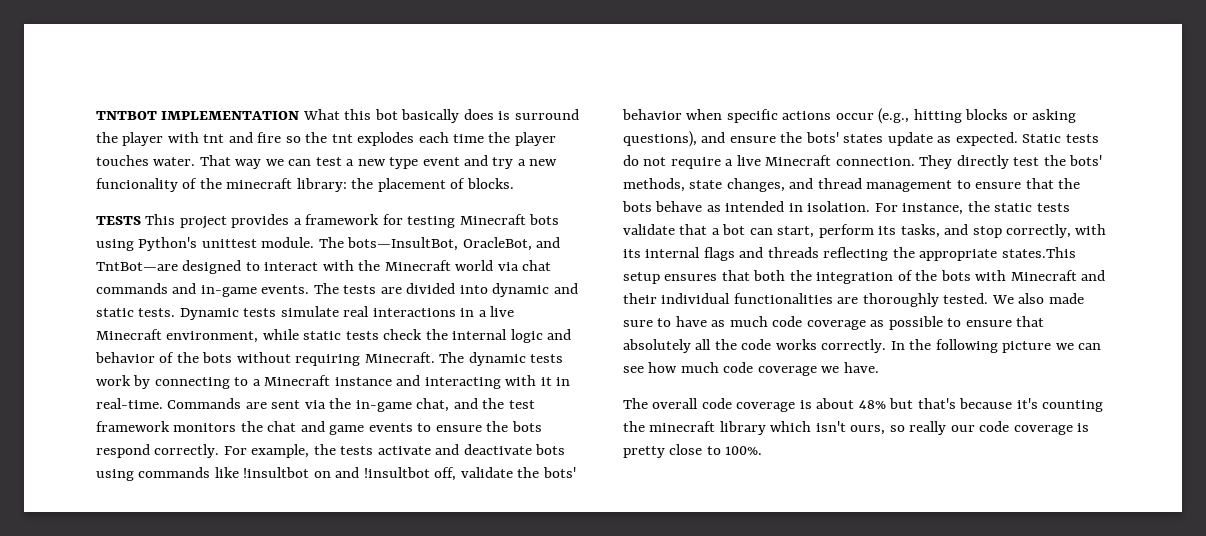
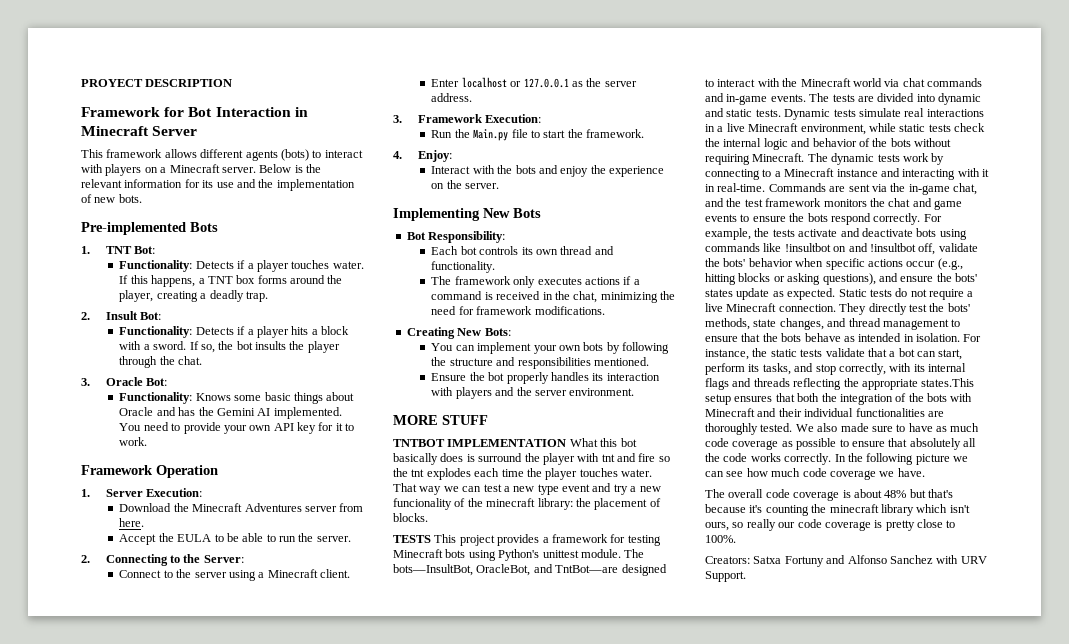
(96, 115) none -> [81,79,233,87] [81,107,308,117] [81,126,198,136] [81,149,363,161] [81,164,321,176] [81,179,355,191] [81,194,142,203] [81,222,218,235] [81,246,156,254] [119,260,364,272] [119,275,343,287] [119,290,268,302] [81,311,162,320] [119,326,350,338] [119,341,340,353] [119,356,203,368] [81,377,168,386] [119,392,355,404] [119,407,342,419] [119,422,355,434] [119,437,148,446] [81,465,218,478] [81,488,203,497] [119,503,364,512] [119,518,145,527] [119,533,351,545] [81,554,244,566] [119,569,351,581] [431,77,637,88] [431,93,473,102] [393,114,542,123] [431,129,645,141] [393,150,452,162] [431,165,665,177] [431,180,500,189] [393,208,541,221] [406,231,506,243] [431,246,614,255] [431,261,496,273] [431,276,640,288] [431,291,676,303] [431,306,605,315] [406,327,511,339] [431,342,670,354] [431,357,649,369] [431,372,660,384] [431,387,635,399] [393,415,488,425] PROYECT DESCRIPTION // Framework for Bot Interaction in Minecraft Server // This framework allows different agents (bots) to interact with players on a Minecraft server. Below is the relevant information for its use and the implementation of new bots. // Pre-implemented Bots // 1. TNT Bot: // Functionality: Detects if a player touches water. If this happens, a TNT box forms around the player, creating a deadly trap. // 2. Insult Bot: // Functionality: Detects if a player hits a block with a sword. If so, the bot insults the player through the chat. // 3. Oracle Bot: // Functionality: Knows some basic things about Oracle and has the Gemini AI implemented. You need to provide your own API key for it to work. // Framework Operation // 1. Server Execution: // Download the Minecraft Adventures server from here. // Accept the EULA to be able to run the server. // 2. Connecting to the Server: // Connect to the server using a Minecraft client. // Enter localhost or 127.0.0.1 as the server address. // 3. Framework Execution: // Run the Main.py file to start the framework. // 4. Enjoy: // Interact with the bots and enjoy the experience on the server. // Implementing New Bots // Bot Responsibility: // Each bot controls its own thread and functionality. // The framework only executes actions if a command is received in the chat, minimizing the need for framework modifications. // Creating New Bots: // You can implement your own bots by following the structure and responsibilities mentioned. // Ensure the bot properly handles its interaction with players and the server environment. // MORE STUFF //
(763, 450) none -> [705,555,987,567] [705,571,746,582] // Creators: Satxa Fortuny and Alfonso Sanchez with URV Support.

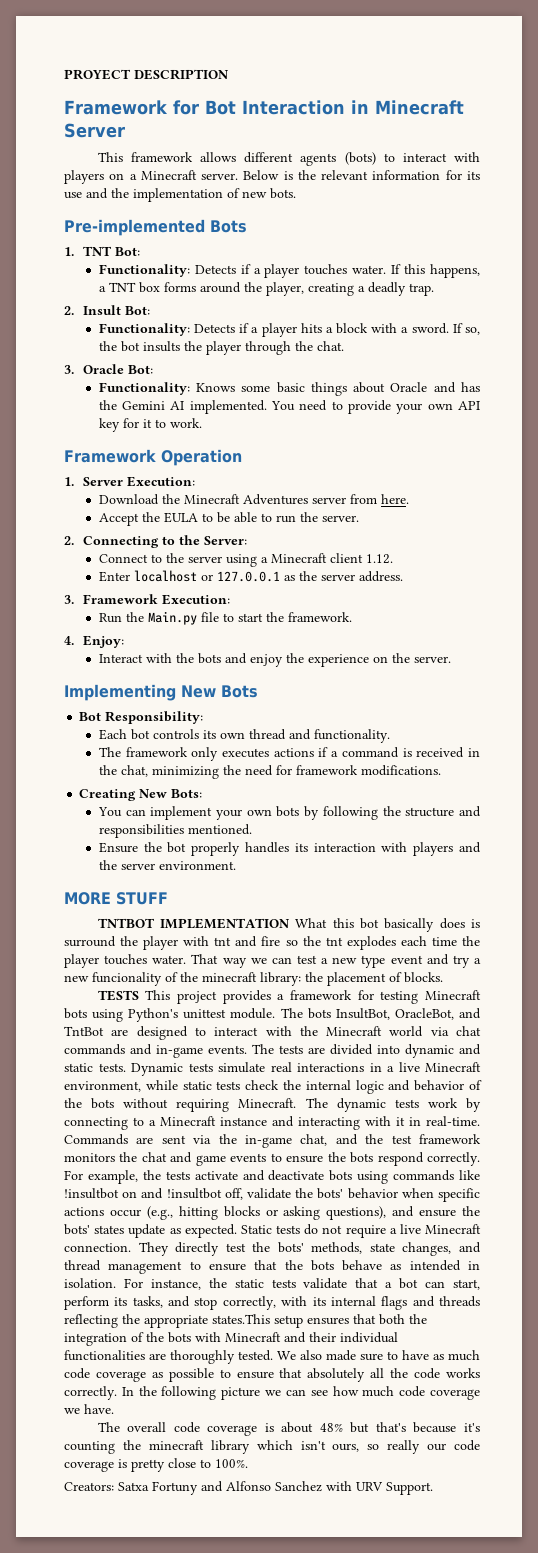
[320,569,351,578] client. -> [329,553,393,564] client 1.12.
[393,564,619,576] bots—InsultBot, OracleBot, and TntBot—are -> [307,1008,481,1020] [64,1026,129,1036] bots InsultBot, OracleBot, and TntBot are

